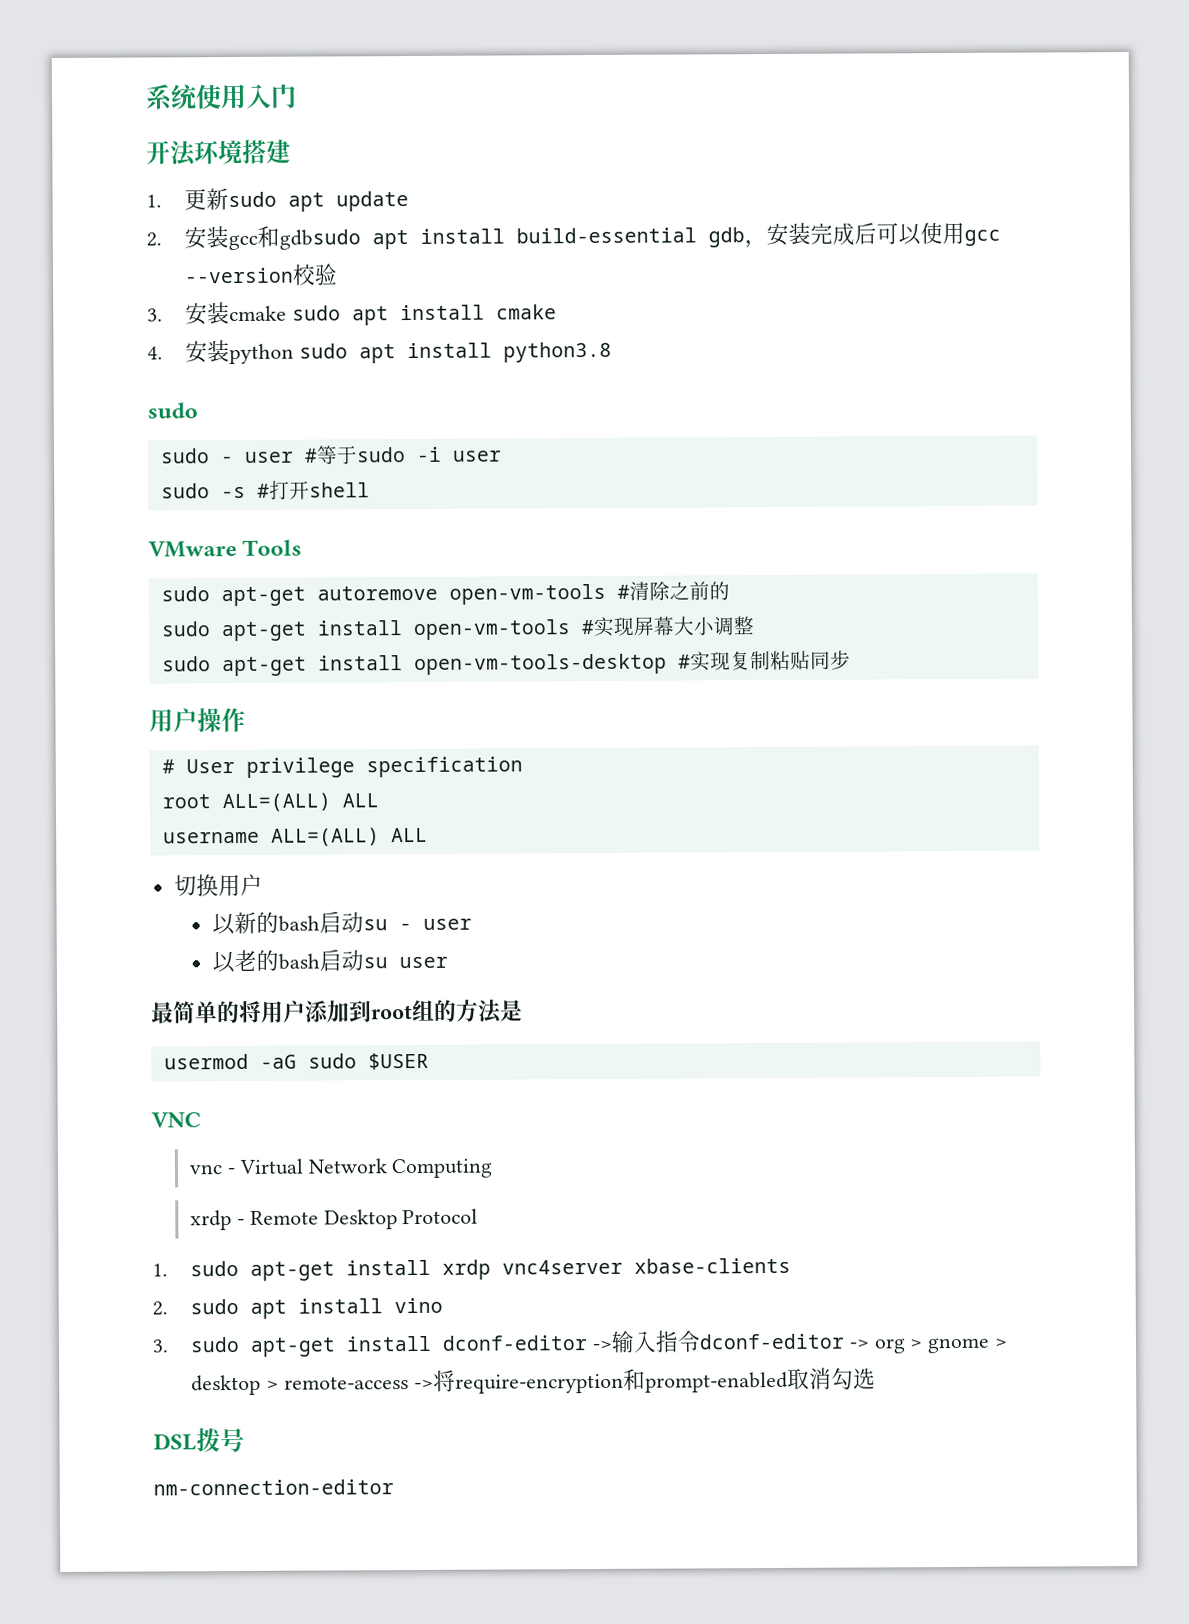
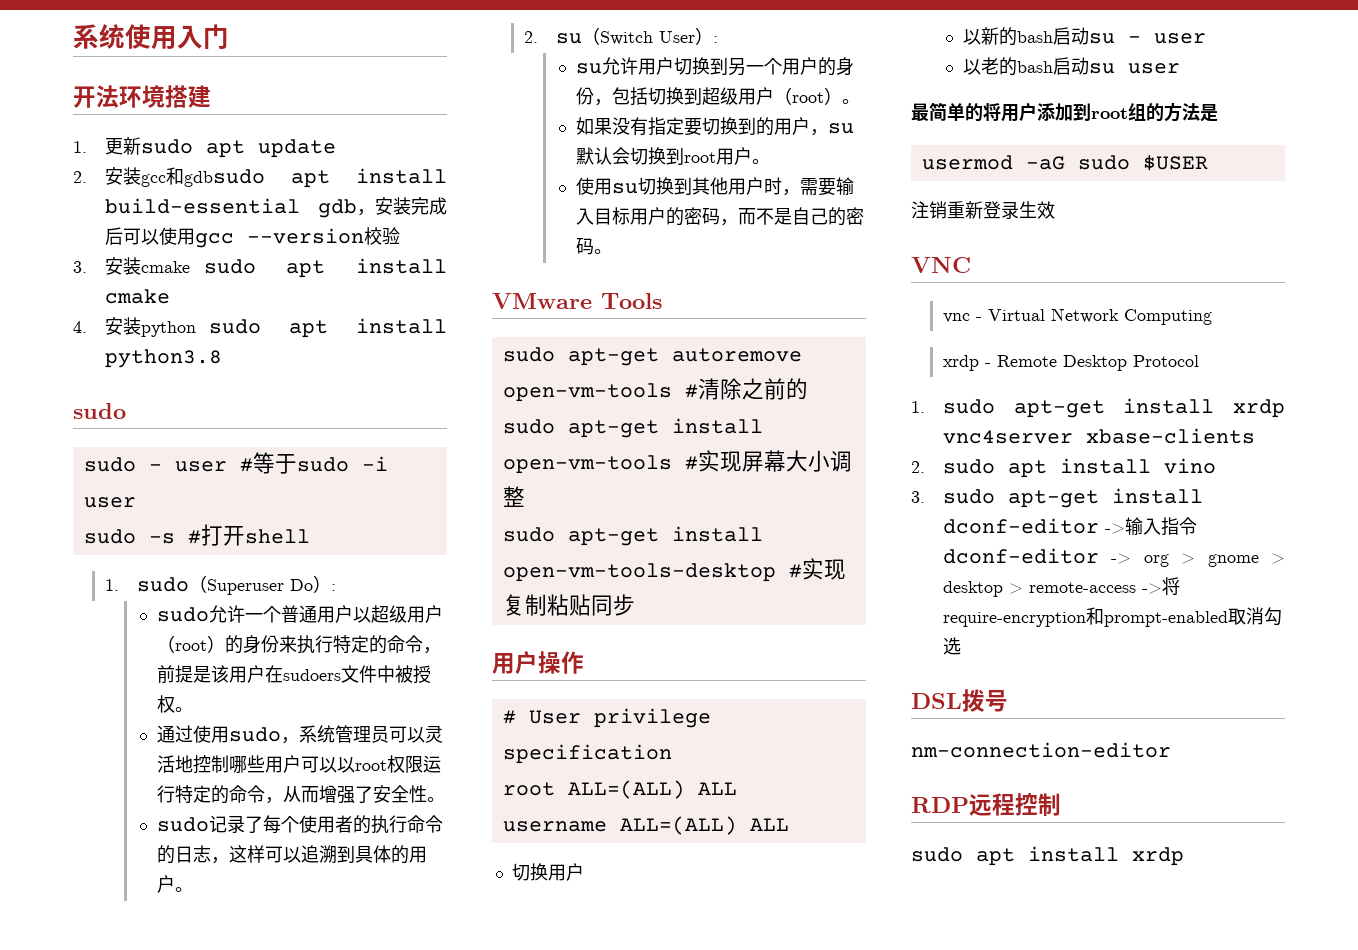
(370, 490) none -> [104,575,336,595] [156,605,443,623] [156,635,441,654] [156,665,431,684] [156,695,193,713] [156,725,443,744] [156,755,441,774] [156,785,445,804] [156,815,443,834] [156,845,427,864] [156,875,193,893] [523,27,718,45] [575,57,854,76] [575,87,860,106] [575,117,854,136] [575,147,770,165] [575,177,854,196] [575,207,864,226] [575,238,612,255] // 1. sudo（Superuser Do）: // sudo允许一个普通用户以超级用户（root）的身份来执行特定的命令，前提是该用户在sudoers文件中被授权。 // 通过使用sudo，系统管理员可以灵活地控制哪些用户可以以root权限运行特定的命令，从而增强了安全性。 // sudo记录了每个使用者的执行命令的日志，这样可以追溯到具体的用户。 // 2. su（Switch User）: // su允许用户切换到另一个用户的身份，包括切换到超级用户（root）。 // 如果没有指定要切换到的用户，su默认会切换到root用户。 // 使用su切换到其他用户时，需要输入目标用户的密码，而不是自己的密码。
(429, 1061) none -> [911,201,1055,219] // 注销重新登录生效
(394, 1487) none -> [911,793,1061,816] [911,846,1184,866] // RDP远程控制 // sudo apt install xrdp

